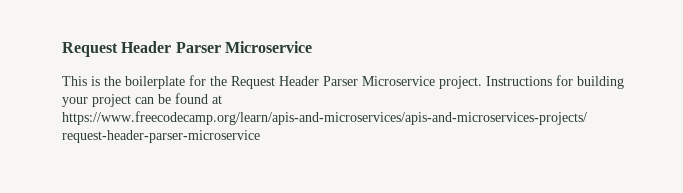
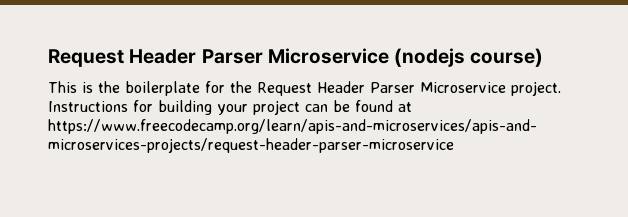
[62,41,312,57] Request Header Parser Microservice -> [48,48,544,67] Request Header Parser Microservice (nodejs course)

